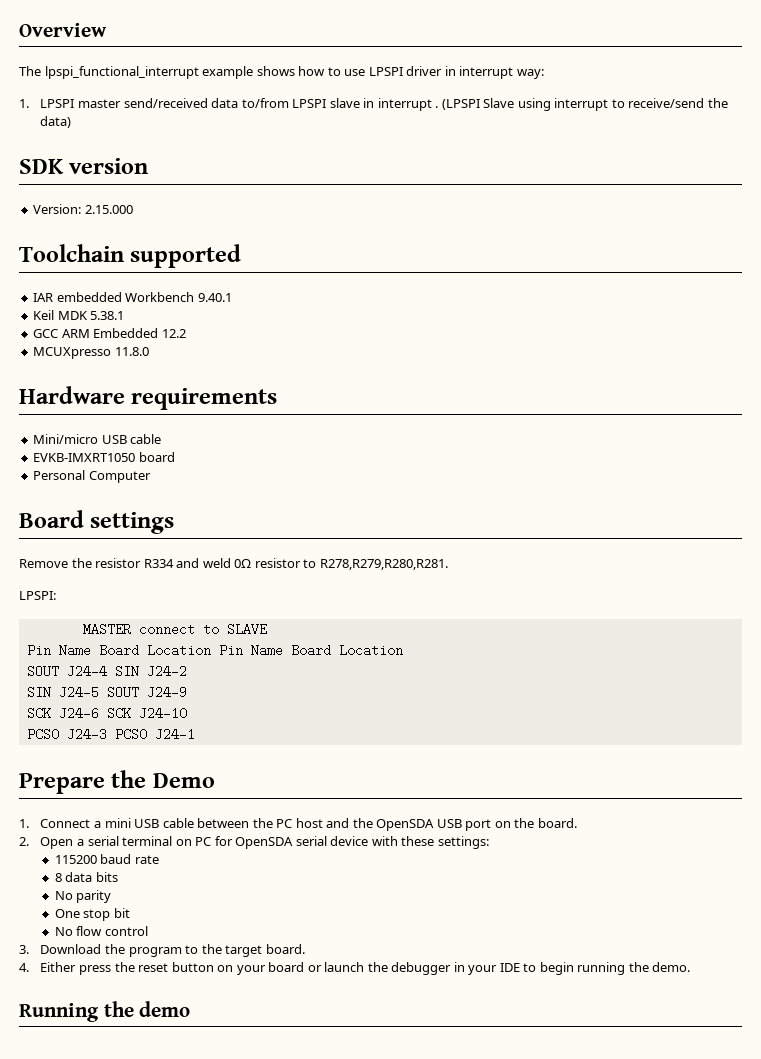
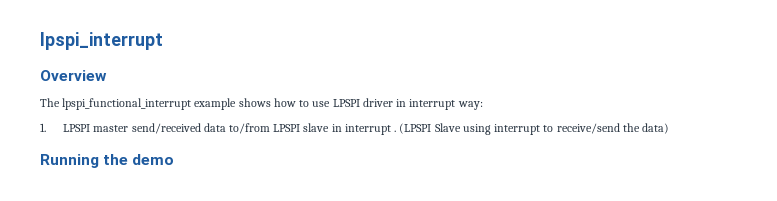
(19, 30) none -> [40,32,163,50] lpspi_interrupt //
[19,158,149,174] [33,204,133,214] [19,244,242,268] [33,292,232,302] [33,310,125,320] [33,328,186,338] [33,347,149,359] [19,386,278,410] [33,434,162,444] [33,452,175,462] [33,470,151,483] [19,510,175,534] [19,558,448,570] [19,591,56,600] [82,623,267,636] [26,644,403,657] [26,665,187,678] [26,686,187,699] [26,707,187,720] [26,728,195,741] [19,770,215,794] [19,818,577,831] [19,836,489,849] [54,854,159,864] [54,872,118,882] [54,890,112,903] [54,908,130,921] [54,926,148,936] [19,944,305,957] [19,962,691,975] // SDK version // Version: 2.15.000 // Toolchain supported // IAR embedded Workbench 9.40.1 // Keil MDK 5.38.1 // GCC ARM Embedded 12.2 // MCUXpresso 11.8.0 // Hardware requirements // Mini/micro USB cable // EVKB-IMXRT1050 board // Personal Computer // Board settings // Remove the resistor R334 and weld 0Ω resistor to R278,R279,R280,R281. // LPSPI: // MASTER connect to SLAVE // Pin Name Board Location Pin Name Board Location // SOUT J24-4 SIN J24-2 // SIN J24-5 SOUT J24-9 // SCK J24-6 SCK J24-10 // PCS0 J24-3 PCS0 J24-1 // Prepare the Demo // 1. Connect a mini USB cable between the PC host and the OpenSDA USB port on the board. // 2. Open a serial terminal on PC for OpenSDA serial device with these settings: // 115200 baud rate // 8 data bits // No parity // One stop bit // No flow control // 3. Download the program to the target board. // 4. Either press the reset button on your board or launch the debugger in your IDE to begin running the demo. -> (670, 128) none

